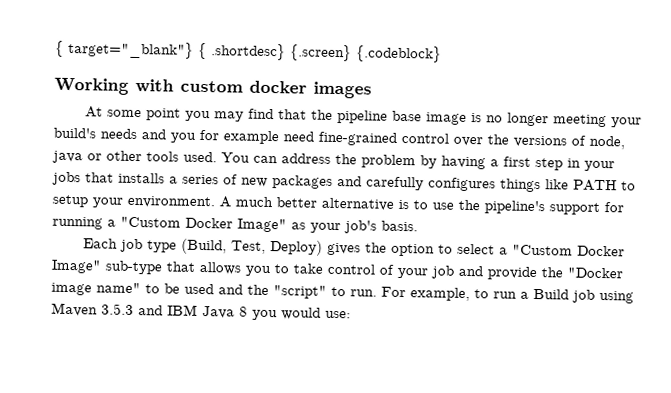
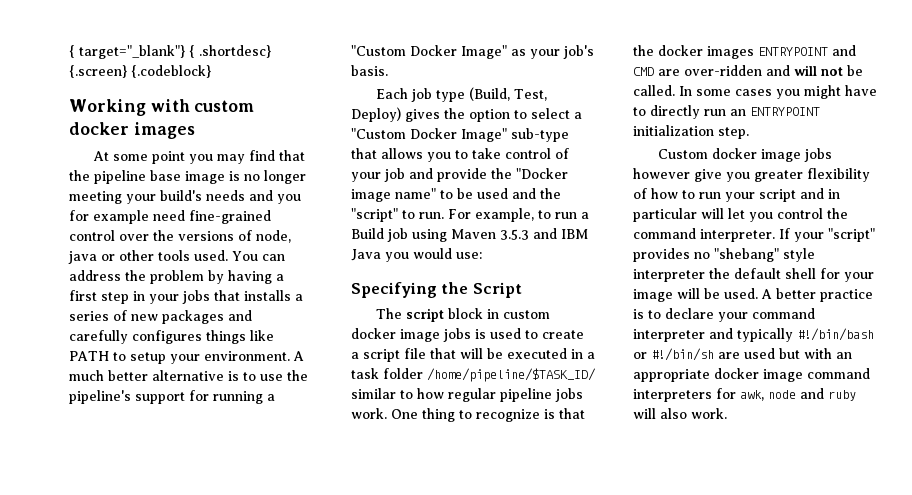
[239,306,248,317] 8 -> (381, 255) none
(351, 314) none -> [351,282,522,298] [376,308,551,322] [351,328,584,342] [351,348,595,362] [351,368,596,382] [351,388,583,402] [351,408,585,422] [633,45,856,59] [633,65,863,76] [633,85,877,99] [633,105,820,119] [633,125,749,139] [658,148,833,162] [633,168,870,182] [633,188,840,202] [633,208,848,222] [633,228,875,242] [633,248,815,262] [633,268,874,282] [633,288,873,302] [633,308,815,322] [633,328,874,342] [633,348,852,361] [633,368,870,382] [633,388,856,402] [633,408,727,419] // Specifying the Script // The script block in custom docker image jobs is used to create a script file that will be executed in a task folder /home/pipeline/$TASK_ID/ similar to how regular pipeline jobs work. One thing to recognize is that the docker images ENTRYPOINT and CMD are over-ridden and will not be called. In some cases you might have to directly run an ENTRYPOINT initialization step. // Custom docker image jobs however give you greater flexibility of how to run your script and in particular will let you control the command interpreter. If your "script" provides no "shebang" style interpreter the default shell for your image will be used. A better practice is to declare your command interpreter and typically #!/bin/bash or #!/bin/sh are used but with an appropriate docker image command interpreters for awk, node and ruby will also work.

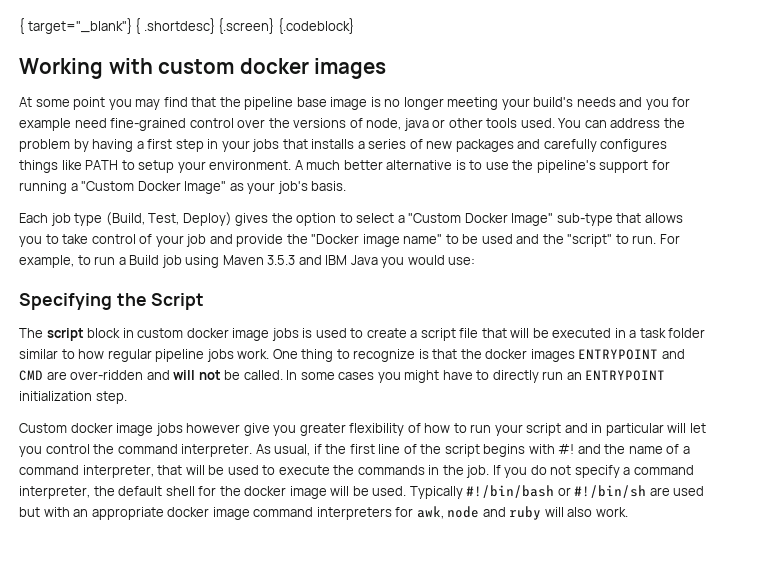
[427,368,596,382] /home/pipeline/$TASK_ID/ -> (706, 333) none
[779,228,875,242] [633,248,815,262] [633,269,705,282] If your "script" provides no "shebang" style interpreter -> [255,444,690,457] [19,465,694,478] [19,486,90,499] As usual, if the first line of the script begins with #! and the name of a command interpreter, that will be used to execute the commands in the job. If you do not specify a command interpreter,
[844,272,874,282] your -> [219,486,287,496] the docker
[761,288,873,302] [633,308,815,322] [633,328,793,342] A better practice is to declare your command interpreter and typically -> [409,486,463,499] Typically

